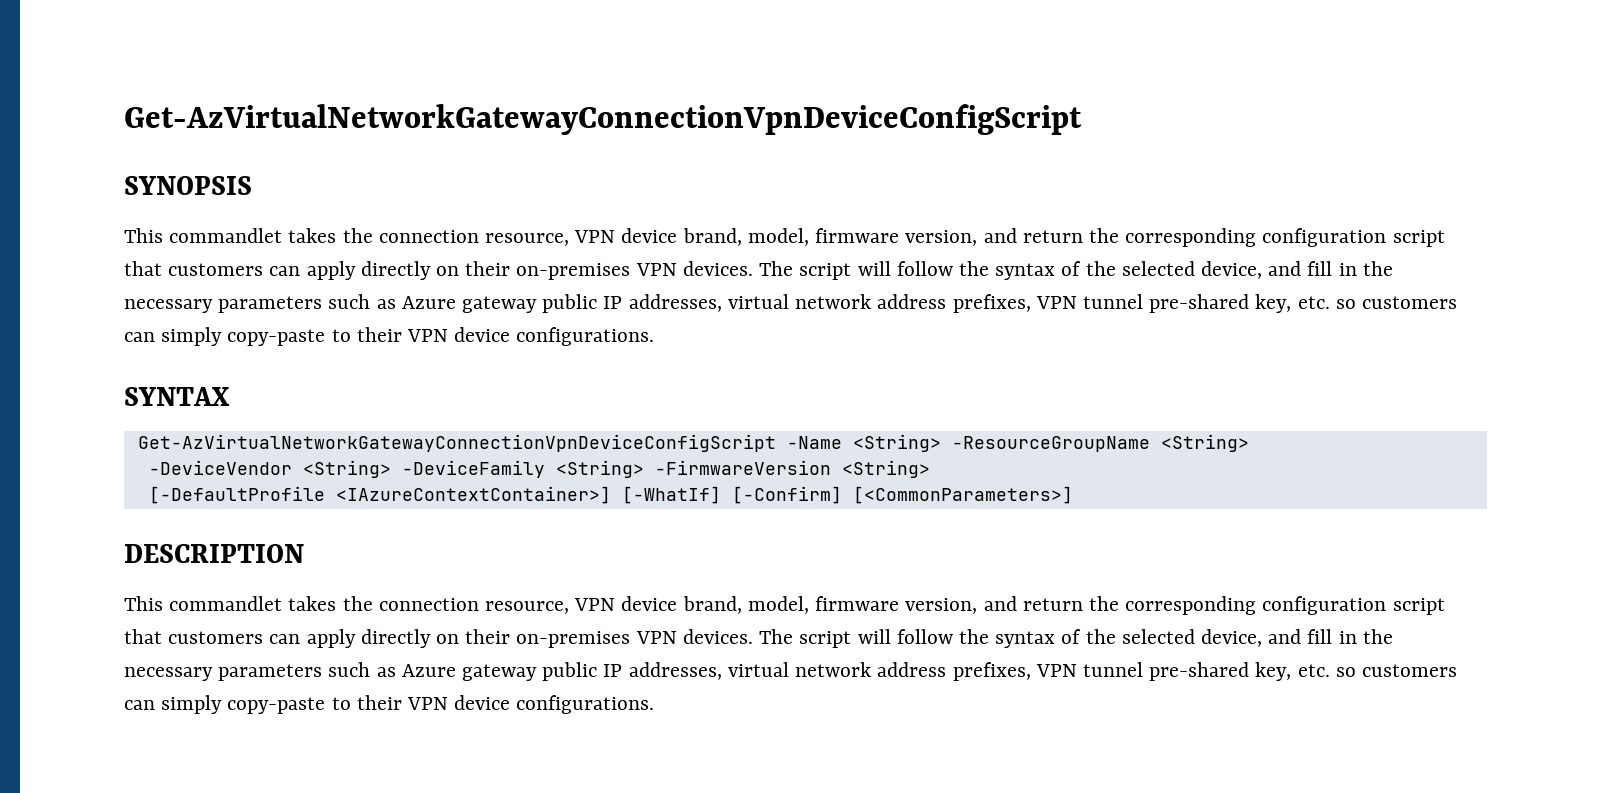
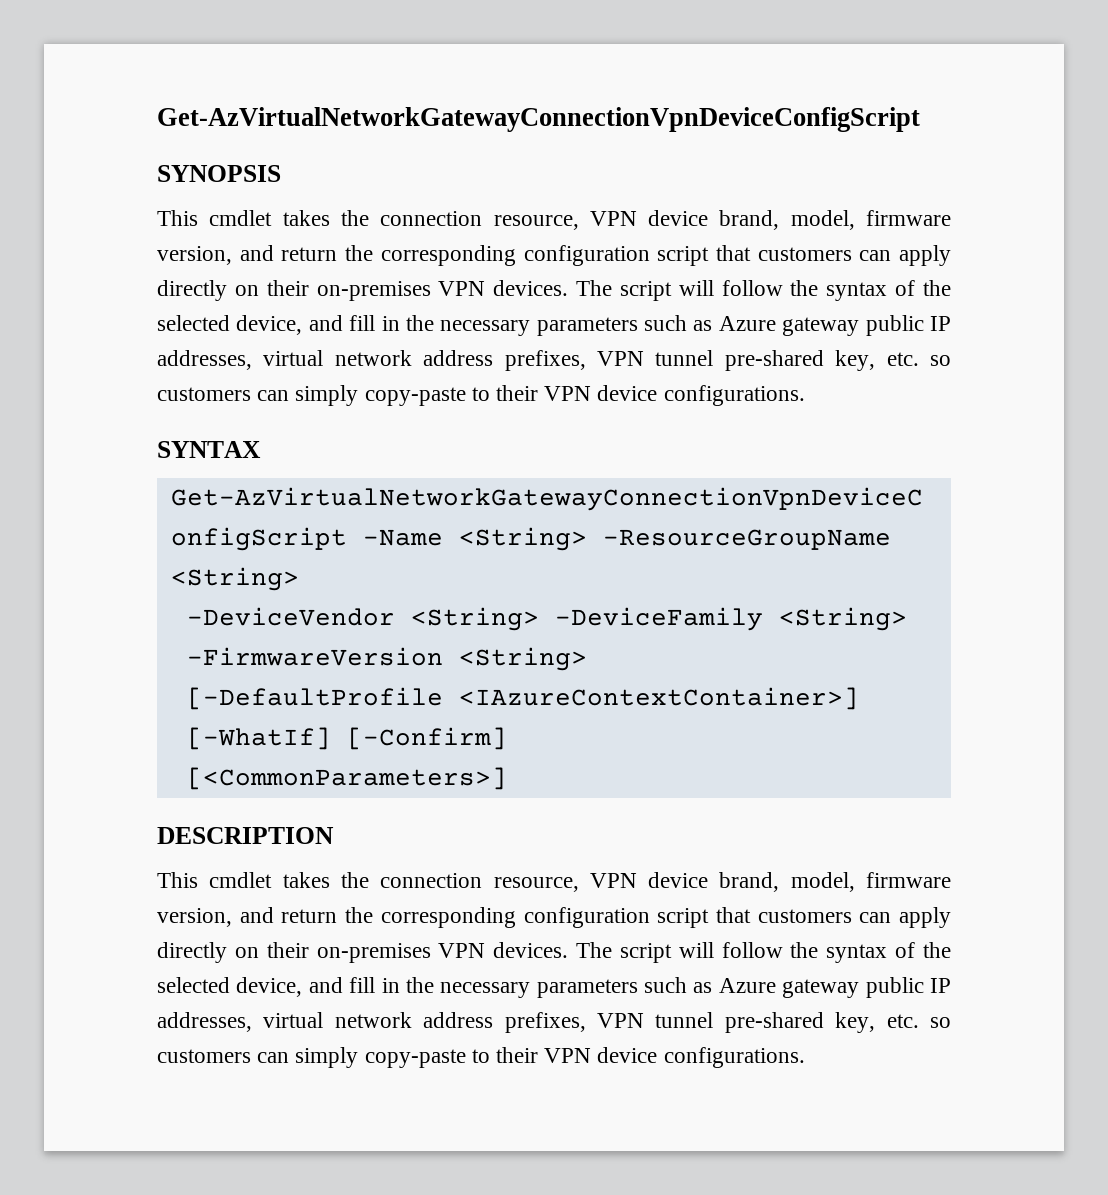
[169,228,283,243] commandlet -> [209,210,273,226] cmdlet
(842, 495) none -> (507, 738) //
[169,596,283,611] commandlet -> [209,872,273,888] cmdlet

